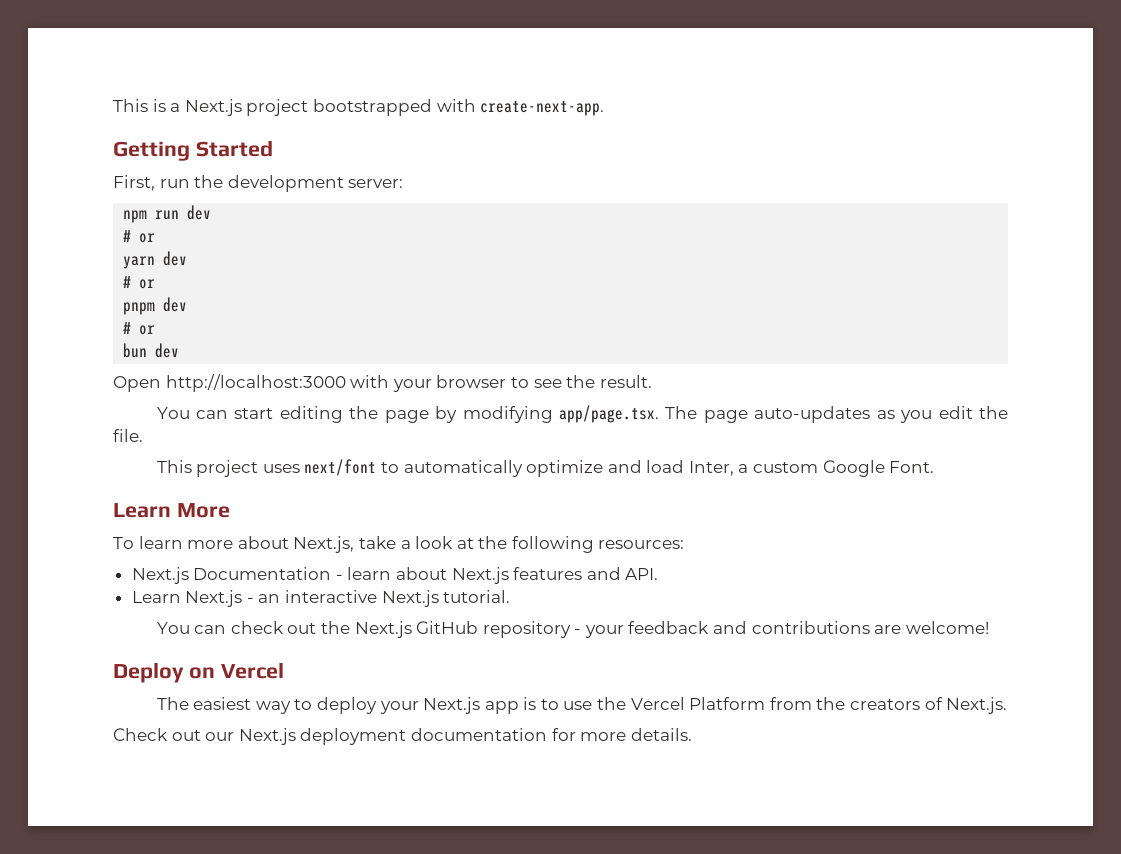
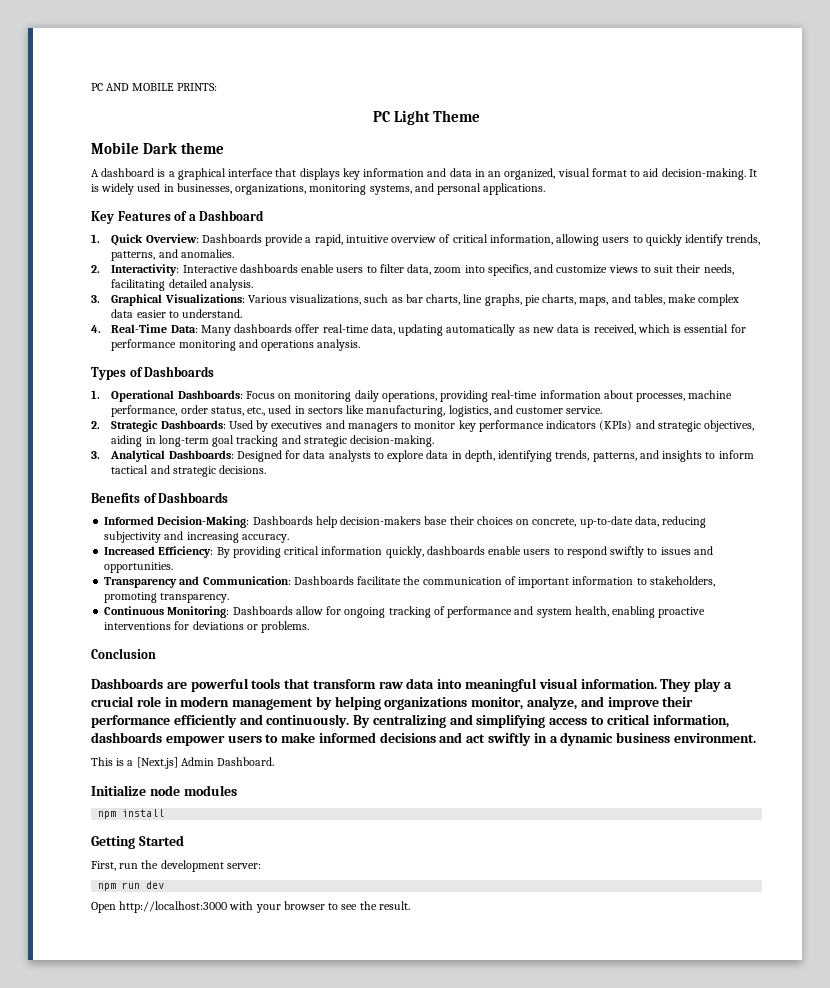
[113,99,605,116] This is a Next.js project bootstrapped with create-next-app. -> [91,83,217,91] [372,110,481,125] [91,142,225,154] [91,168,757,180] [91,183,546,195] [91,210,265,224] [91,234,761,246] [111,249,234,261] [91,264,734,276] [111,279,253,291] [91,294,740,306] [111,309,243,318] [91,324,746,336] [111,339,361,351] [91,366,215,380] [91,390,733,402] [111,405,603,417] [91,420,755,432] [111,435,435,447] [91,450,754,462] [111,465,267,477] [91,492,229,503] [104,516,707,528] [104,531,289,543] [104,546,713,558] [104,562,174,573] [104,576,715,588] [104,592,230,603] [104,606,706,618] [104,621,310,633] [91,648,156,659] [91,678,732,692] [91,696,694,710] [91,714,729,728] [91,732,756,746] [91,757,275,769] [91,785,237,796] [98,809,165,819] PC AND MOBILE PRINTS: // PC Light Theme // Mobile Dark theme // A dashboard is a graphical interface that displays key information and data in an organized, visual format to aid decision-making. It is widely used in businesses, organizations, monitoring systems, and personal applications. // Key Features of a Dashboard // 1. Quick Overview: Dashboards provide a rapid, intuitive overview of critical information, allowing users to quickly identify trends, patterns, and anomalies. // 2. Interactivity: Interactive dashboards enable users to filter data, zoom into specifics, and customize views to suit their needs, facilitating detailed analysis. // 3. Graphical Visualizations: Various visualizations, such as bar charts, line graphs, pie charts, maps, and tables, make complex data easier to understand. // 4. Real-Time Data: Many dashboards offer real-time data, updating automatically as new data is received, which is essential for performance monitoring and operations analysis. // Types of Dashboards // 1. Operational Dashboards: Focus on monitoring daily operations, providing real-time information about processes, machine performance, order status, etc., used in sectors like manufacturing, logistics, and customer service. // 2. Strategic Dashboards: Used by executives and managers to monitor key performance indicators (KPIs) and strategic objectives, aiding in long-term goal tracking and strategic decision-making. // 3. Analytical Dashboards: Designed for data analysts to explore data in depth, identifying trends, patterns, and insights to inform tactical and strategic decisions. // Benefits of Dashboards // Informed Decision-Making: Dashboards help decision-makers base their choices on concrete, up-to-date data, reducing subjectivity and increasing accuracy. // Increased Efficiency: By providing critical information quickly, dashboards enable users to respond swiftly to issues and opportunities. // Transparency and Communication: Dashboards facilitate the communication of important information to stakeholders, promoting transparency. // Continuous Monitoring: Dashboards allow for ongoing tracking of performance and system health, enabling proactive interventions for deviations or problems. // Conclusion // Dashboards are powerful tools that transform raw data into meaningful visual information. They play a crucial role in modern management by helping organizations monitor, analyze, and improve their performance efficiently and continuously. By centralizing and simplifying access to critical information, dashboards empower users to make informed decisions and act swiftly in a dynamic business environment. // This is a [Next.js] Admin Dashboard. // Initialize node modules // npm install
[123,230,156,243] [123,251,188,269] [123,276,156,289] [123,297,188,315] [123,322,156,335] [123,343,180,358] // # or // yarn dev // # or // pnpm dev // # or // bun dev -> (165, 885) none
[156,405,1009,423] [113,429,143,442] [156,459,935,477] [113,503,230,518] [113,536,685,553] [131,567,659,584] [131,590,511,607] [156,621,989,638] [113,662,284,683] [156,697,1008,714] [113,728,692,745] // You can start editing the page by modifying app/page.tsx. The page auto-updates as you edit the file. // This project uses next/font to automatically optimize and load Inter, a custom Google Font. // Learn More // To learn more about Next.js, take a look at the following resources: // Next.js Documentation - learn about Next.js features and API. // Learn Next.js - an interactive Next.js tutorial. // You can check out the Next.js GitHub repository - your feedback and contributions are welcome! // Deploy on Vercel // The easiest way to deploy your Next.js app is to use the Vercel Platform from the creators of Next.js. // Check out our Next.js deployment documentation for more details. -> (410, 905) none

